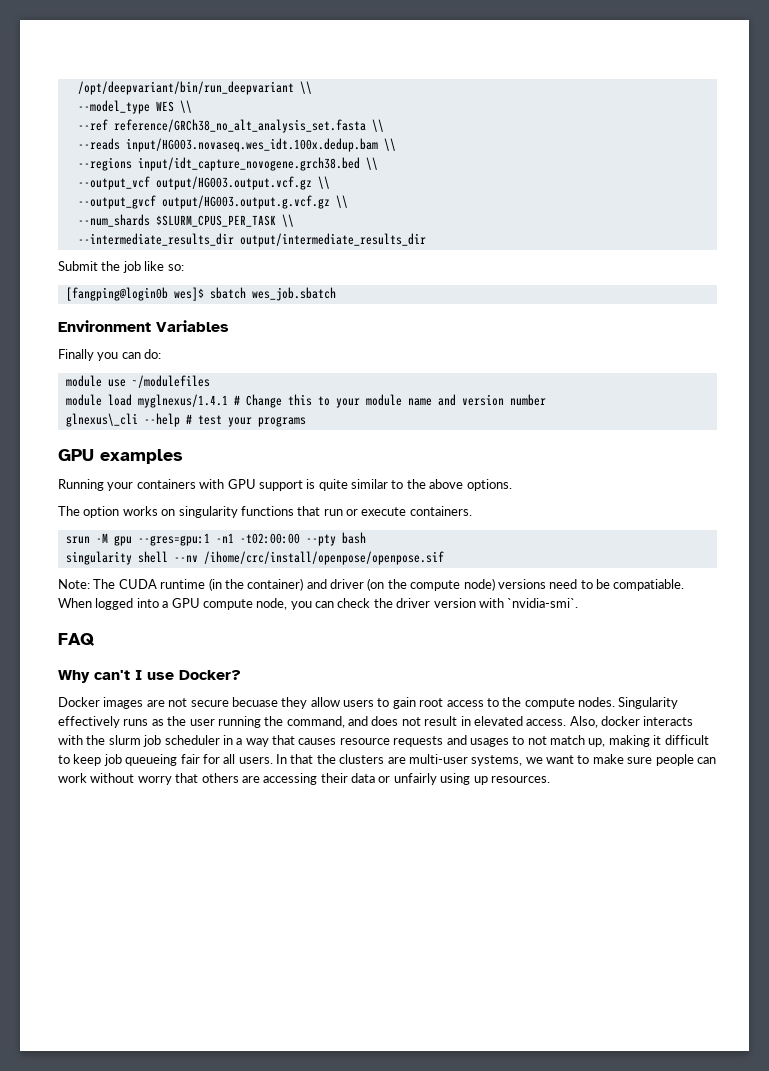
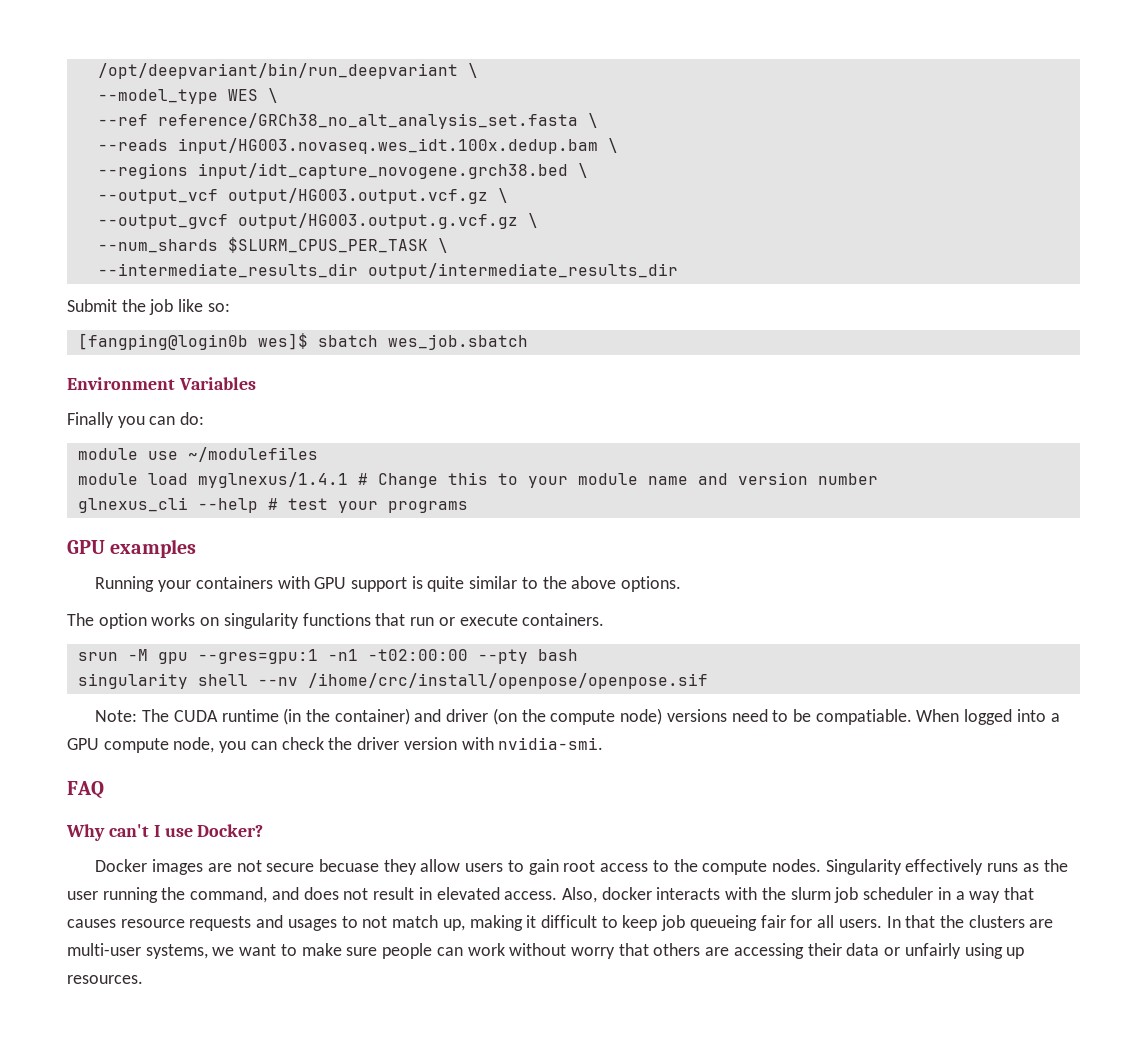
[299,81,312,94] \\ -> [467,63,478,78] \
[179,100,192,113] \\ -> [267,88,278,103] \
[371,119,384,132] \\ -> [587,113,598,128] \
[383,138,396,151] \\ -> [607,138,618,153] \
[365,157,378,170] \\ -> [577,163,588,178] \
[317,176,330,189] \\ -> [497,188,508,203] \
[335,195,348,208] \\ -> [527,213,538,228] \
[281,214,294,227] \\ -> [437,238,448,253] \
[65,413,138,427] glnexus\_cli -> [77,497,188,513] glnexus_cli
[507,598,579,608] `nvidia-smi`. -> [498,737,604,750] nvidia-smi.

